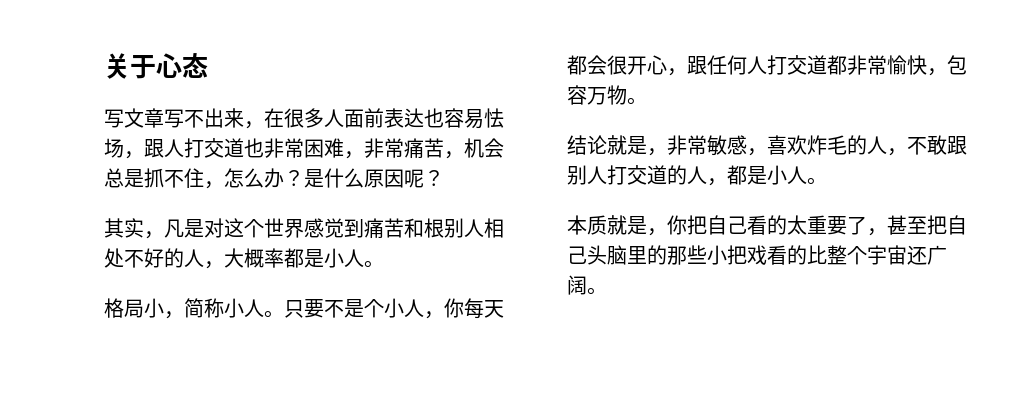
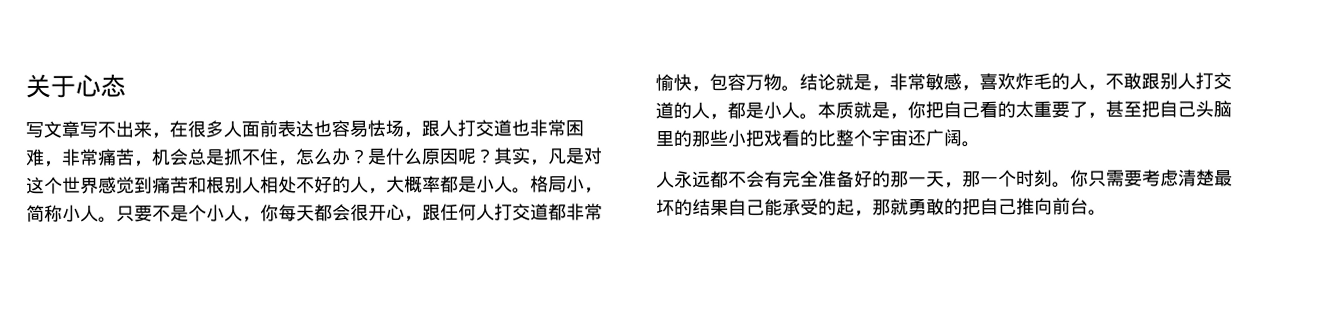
(444, 178) // -> (495, 156) none
(384, 264) // -> (531, 190) none
(647, 101) // -> (800, 88) none
(827, 181) // -> (818, 116) none
(607, 291) none -> [656,169,1233,189] [656,197,1107,217] // 人永远都不会有完全准备好的那一天，那一个时刻。你只需要考虑清楚最坏的结果自己能承受的起，那就勇敢的把自己推向前台。

